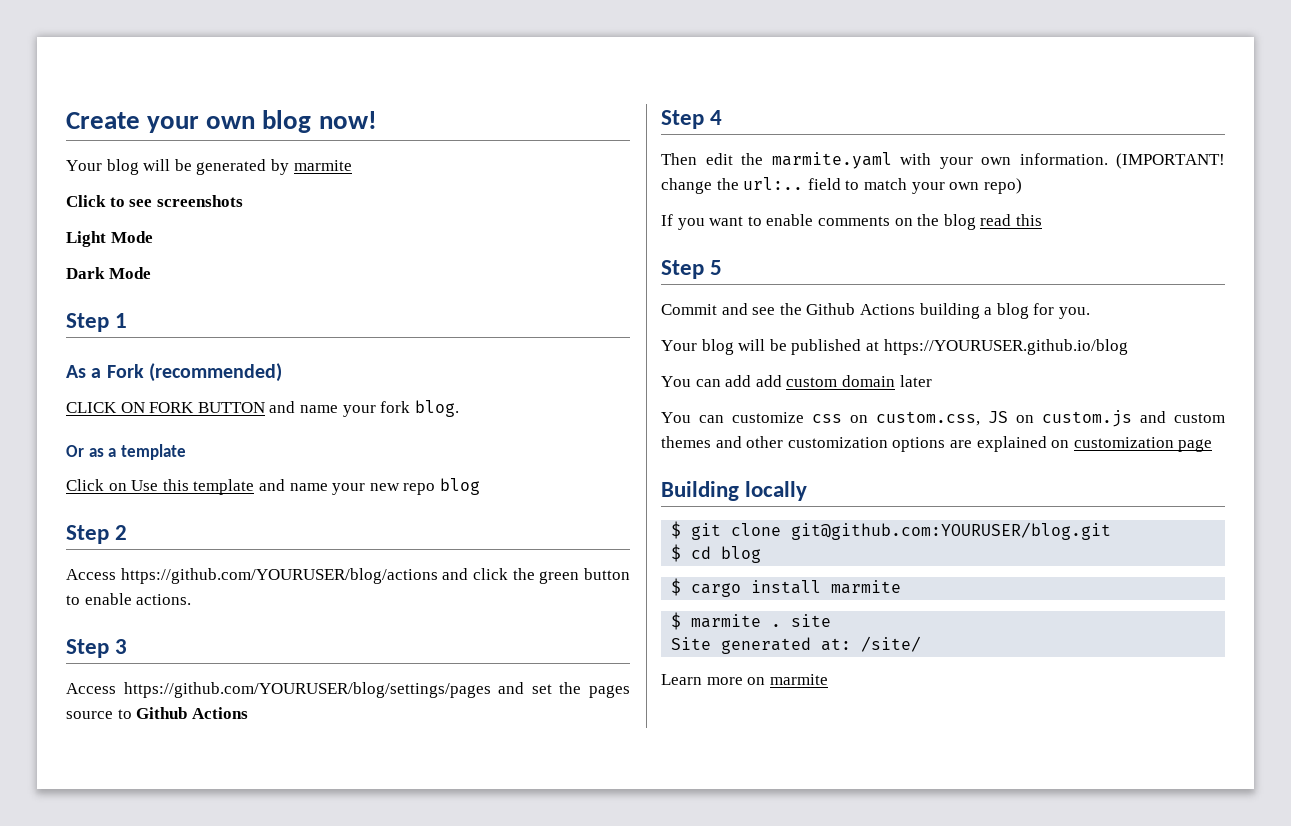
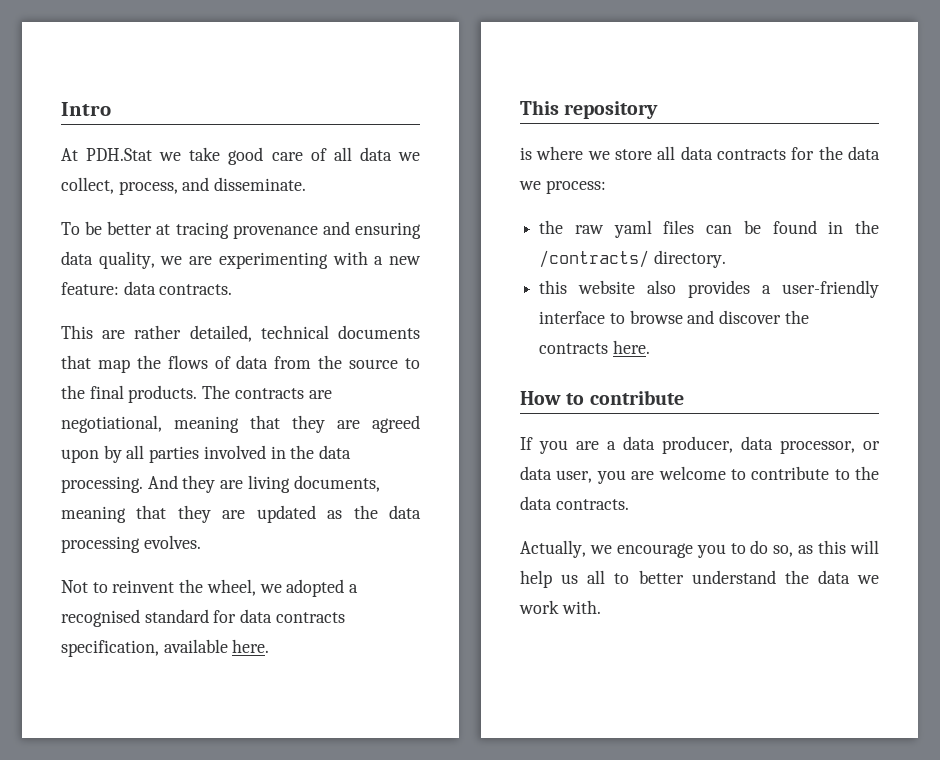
[66,110,377,133] [66,159,352,175] [66,195,243,207] [66,231,153,247] [66,267,151,279] [66,313,128,332] [66,363,282,382] [66,400,459,417] [66,444,186,460] [66,478,480,495] [66,525,128,544] [66,568,631,584] [66,593,192,605] [66,639,128,658] [66,682,631,698] [66,707,248,719] [661,110,723,129] [661,152,1225,169] [661,177,1022,194] [661,214,1042,230] [661,260,723,279] [661,303,1090,319] [661,339,1128,355] [661,375,932,387] [661,410,1225,427] [661,436,1213,452] [661,481,808,501] [671,521,1112,540] [671,544,762,563] [671,578,902,597] [671,612,832,630] [671,636,922,654] [661,674,828,685] Create your own blog now! // Your blog will be generated by marmite // Click to see screenshots // Light Mode // Dark Mode // Step 1 // As a Fork (recommended) // CLICK ON FORK BUTTON and name your fork blog. // Or as a template // Click on Use this template and name your new repo blog // Step 2 // Access https://github.com/YOURUSER/blog/actions and click the green button to enable actions. // Step 3 // Access https://github.com/YOURUSER/blog/settings/pages and set the pages source to Github Actions // Step 4 // Then edit the marmite.yaml with your own information. (IMPORTANT! change the url:.. field to match your own repo) // If you want to enable comments on the blog read this // Step 5 // Commit and see the Github Actions building a blog for you. // Your blog will be published at https://YOURUSER.github.io/blog // You can add add custom domain later // You can customize css on custom.css, JS on custom.js and custom themes and other customization options are explained on customization page // Building locally // $ git clone git@github.com:YOURUSER/blog.git // $ cd blog // $ cargo install marmite // $ marmite . site // Site generated at: /site/ // Learn more on marmite -> [61,102,111,116] [61,147,420,165] [61,177,307,195] [61,221,421,239] [61,251,422,269] [61,281,233,295] [61,325,420,342] [61,355,420,373] [61,385,332,403] [61,415,420,433] [61,445,352,463] [61,475,380,493] [61,505,422,523] [61,535,201,553] [61,579,359,597] [61,609,345,627] [61,639,270,657] [520,100,659,119] [520,146,880,160] [519,180,606,194] [539,220,879,238] [539,250,726,268] [539,280,879,298] [539,310,809,324] [539,340,650,354] [520,390,684,405] [520,436,880,454] [520,466,879,484] [520,496,629,510] [520,540,879,558] [520,570,879,588] [519,600,601,614] Intro // At PDH.Stat we take good care of all data we collect, process, and disseminate. // To be better at tracing provenance and ensuring data quality, we are experimenting with a new feature: data contracts. // This are rather detailed, technical documents that map the flows of data from the source to the final products. The contracts are negotiational, meaning that they are agreed upon by all parties involved in the data processing. And they are living documents, meaning that they are updated as the data processing evolves. // Not to reinvent the wheel, we adopted a recognised standard for data contracts specification, available here. // This repository // is where we store all data contracts for the data we process: // the raw yaml files can be found in the /contracts/ directory. // this website also provides a user-friendly interface to browse and discover the contracts here. // How to contribute // If you are a data producer, data processor, or data user, you are welcome to contribute to the data contracts. // Actually, we encourage you to do so, as this will help us all to better understand the data we work with.

